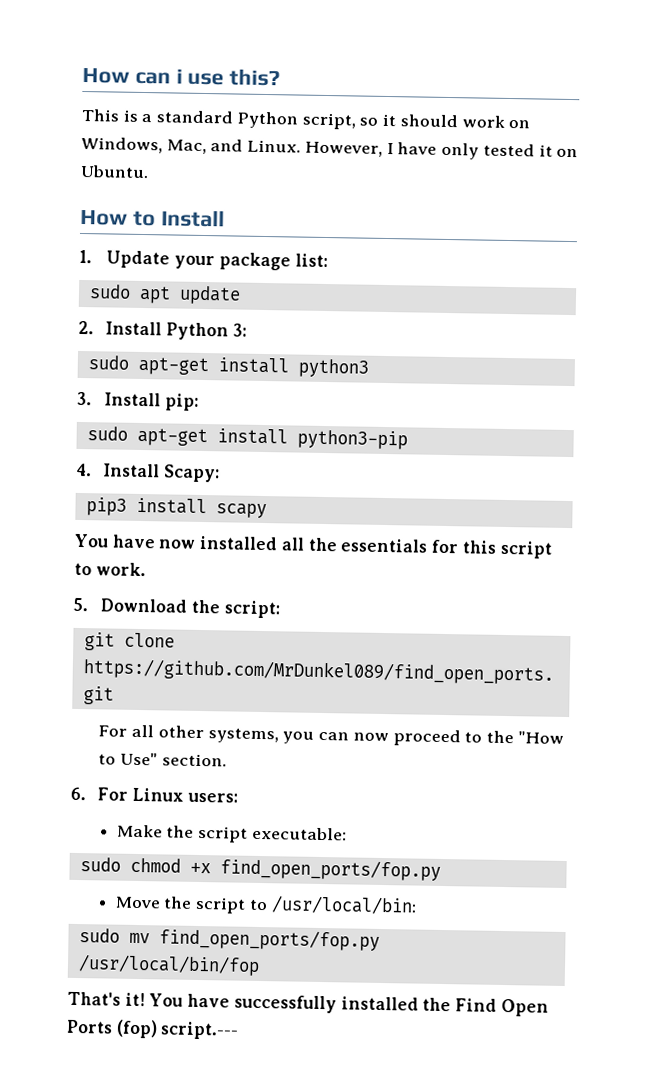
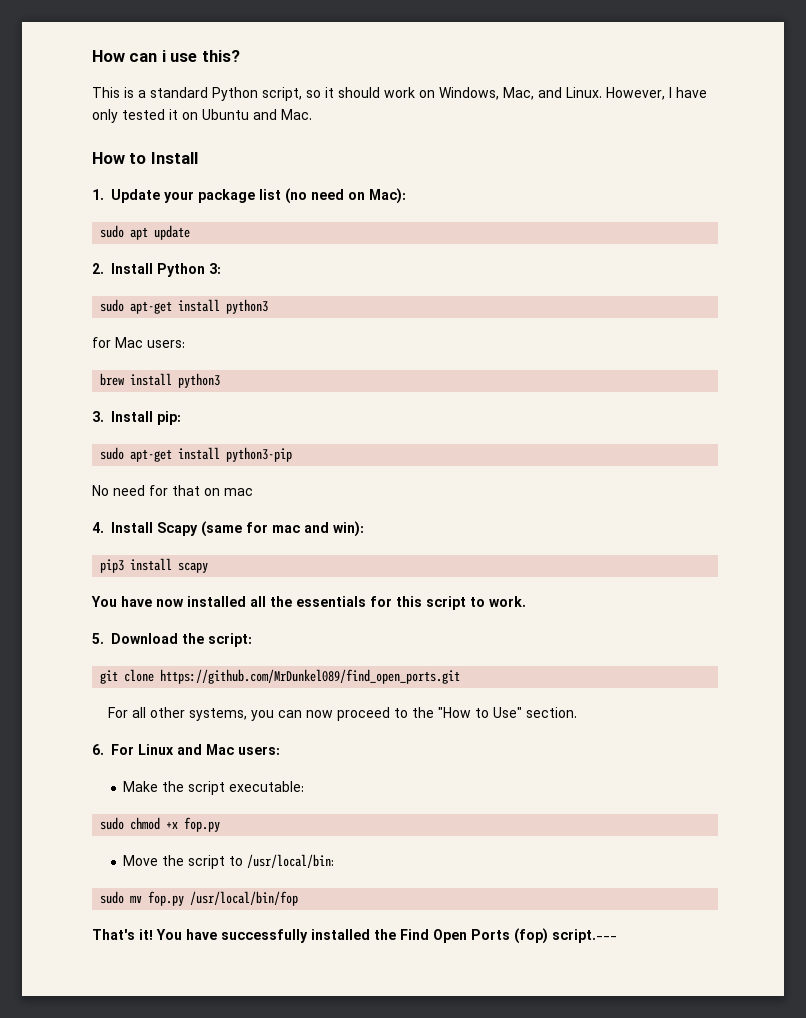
[80,164,149,179] Ubuntu. -> [202,109,312,120] Ubuntu and Mac.
[294,253,328,268] list: -> [259,188,406,204] list (no need on Mac):
(369, 368) none -> [92,337,185,348] [100,373,221,388] // for Mac users: // brew install python3
[76,462,221,483] 4. Install Scapy: -> [92,485,253,496] [92,521,364,537] No need for that on mac // 4. Install Scapy (same for mac and win):
(185, 794) none -> [177,744,234,755] and Mac
[219,858,441,881] find_open_ports/fop.py -> [184,817,221,832] fop.py
[158,928,380,951] find_open_ports/fop.py -> [148,891,185,906] fop.py

